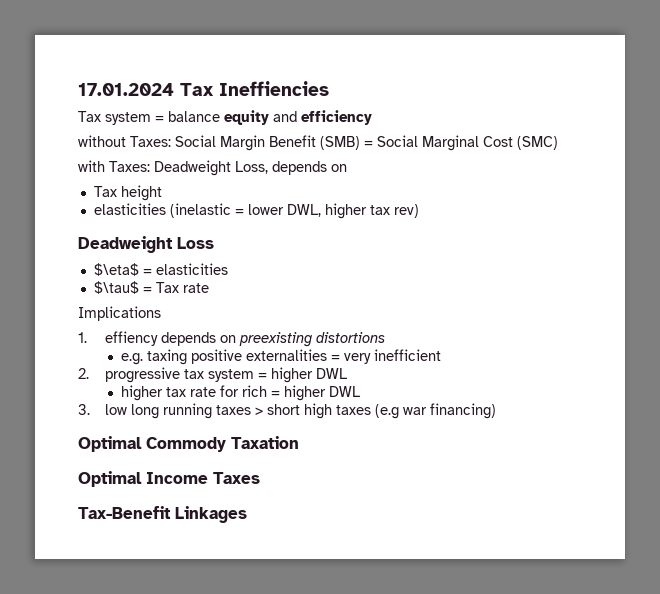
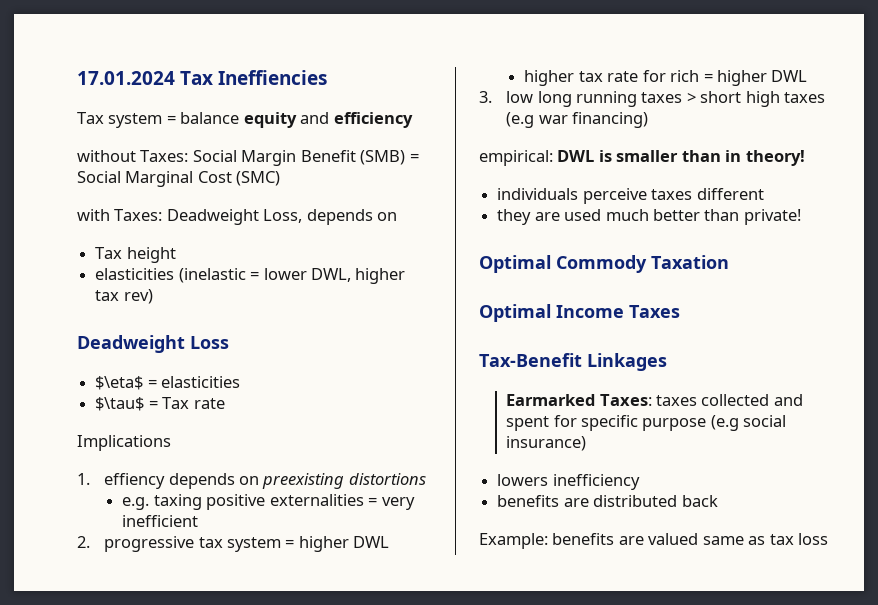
(497, 411) none -> [479,150,805,166] [497,188,764,204] [497,209,801,225] // empirical: DWL is smaller than in theory! // individuals perceive taxes different // they are used much better than private!
(247, 514) none -> [506,394,803,406] [506,415,787,431] [506,436,587,451] [497,474,640,490] [497,495,718,507] [479,533,829,549] // Earmarked Taxes: taxes collected and spent for specific purpose (e.g social insurance) // lowers inefficiency // benefits are distributed back // Example: benefits are valued same as tax loss

